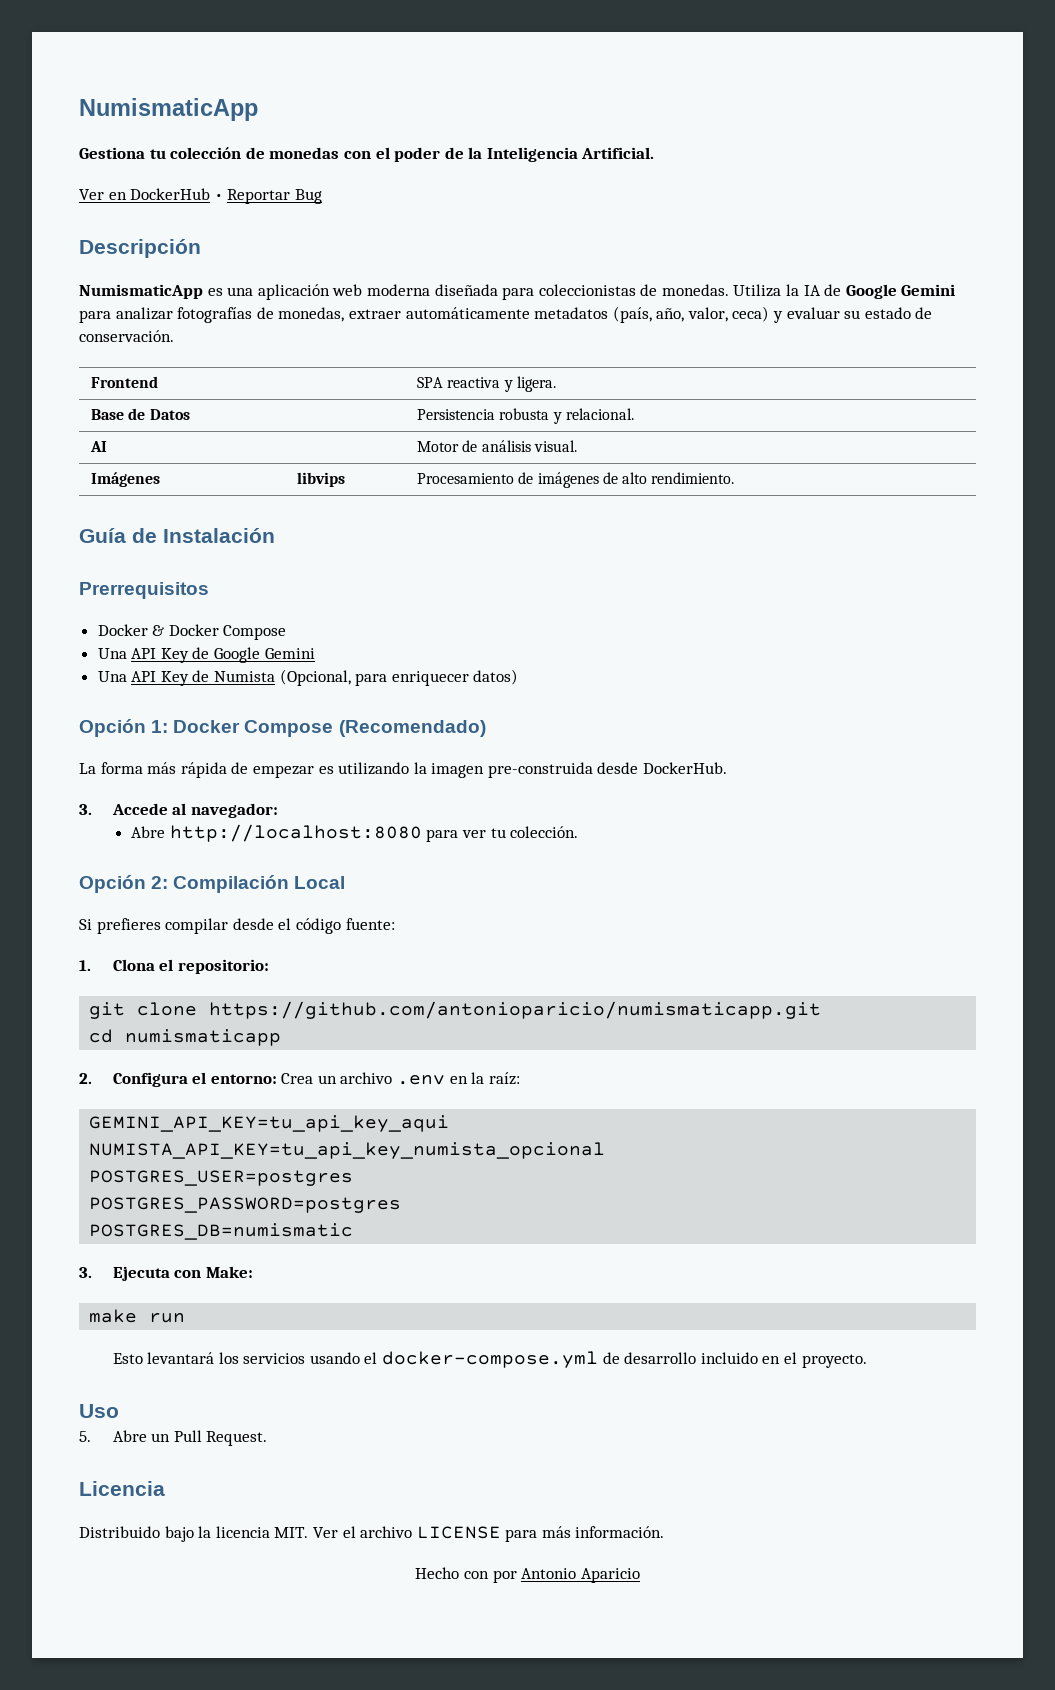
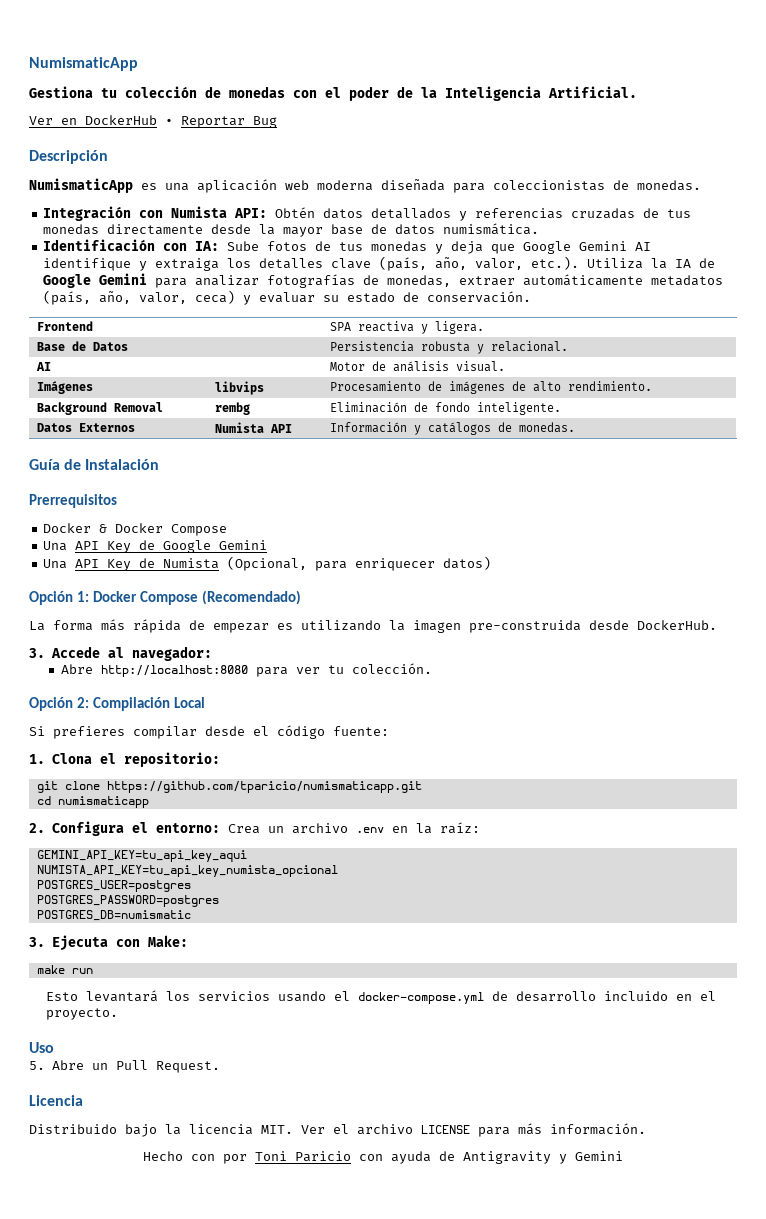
(729, 290) none -> [43,206,692,221] [43,223,540,237] [43,239,652,254] [43,256,580,271] // Integración con Numista API: Obtén datos detallados y referencias cruzadas de tus monedas directamente desde la mayor base de datos numismática. // Identificación con IA: Sube fotos de tus monedas y deja que Google Gemini AI identifique y extraiga los detalles clave (país, año, valor, etc.).
(735, 478) none -> [36,402,163,415] [214,402,250,415] [329,402,561,415] [36,423,135,432] [214,422,292,433] [329,422,575,435] // Background Removal | rembg | Eliminación de fondo inteligente. // Datos Externos | Numista API | Información y catálogos de monedas.
[209,1001,822,1019] https://github.com/antonioparicio/numismaticapp.git -> [106,781,422,793] https://github.com/tparicio/numismaticapp.git
[521,1568,640,1583] Antonio Aparicio -> [255,1151,623,1164] Toni Paricio con ayuda de Antigravity y Gemini

